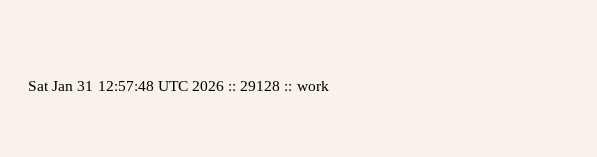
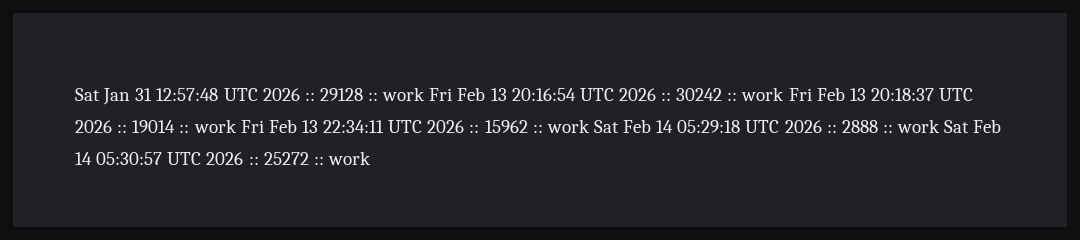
(329, 86) none -> [429,87,974,101] [75,119,1002,133] [75,151,371,165] Fri Feb 13 20:16:54 UTC 2026 :: 30242 :: work Fri Feb 13 20:18:37 UTC 2026 :: 19014 :: work Fri Feb 13 22:34:11 UTC 2026 :: 15962 :: work Sat Feb 14 05:29:18 UTC 2026 :: 2888 :: work Sat Feb 14 05:30:57 UTC 2026 :: 25272 :: work

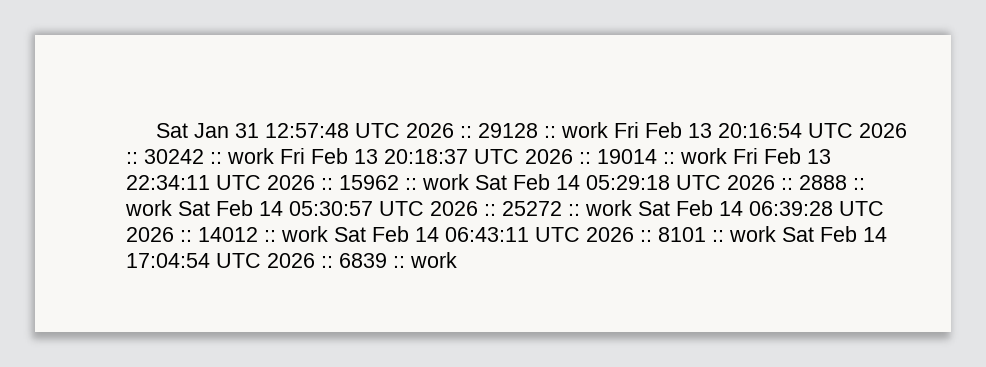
(371, 158) none -> [638,200,884,216] [126,226,887,242] [126,252,457,268] Sat Feb 14 06:39:28 UTC 2026 :: 14012 :: work Sat Feb 14 06:43:11 UTC 2026 :: 8101 :: work Sat Feb 14 17:04:54 UTC 2026 :: 6839 :: work

